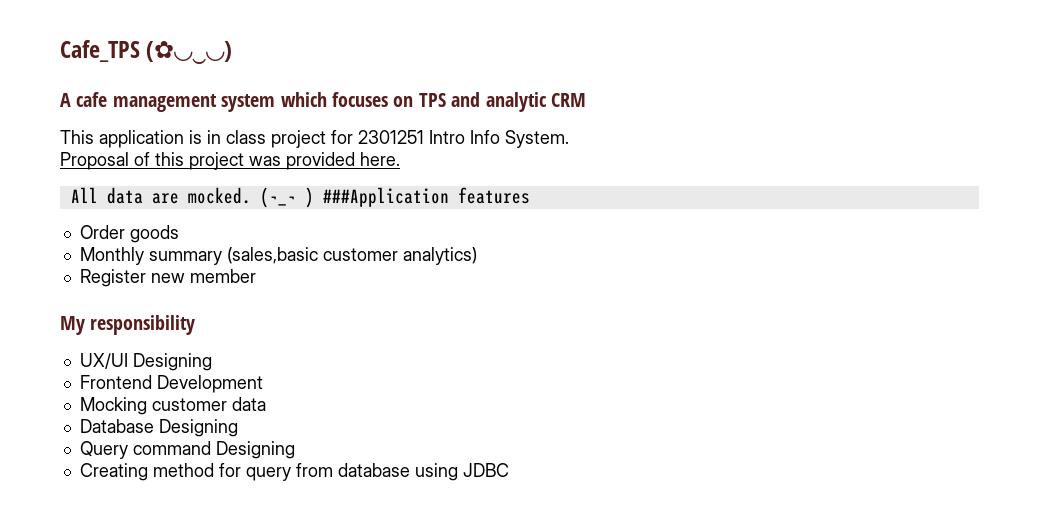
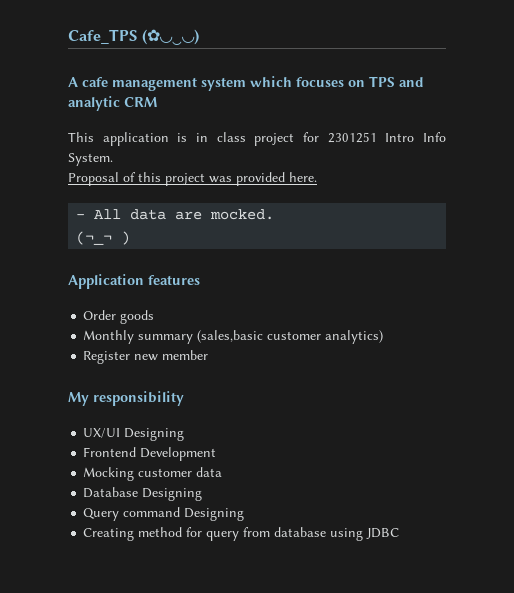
(400, 159) none -> [76,214,86,219] -
(251, 195) none -> (275, 214) //
[322,187,449,207] ###Application -> [68,274,144,289] // Application

